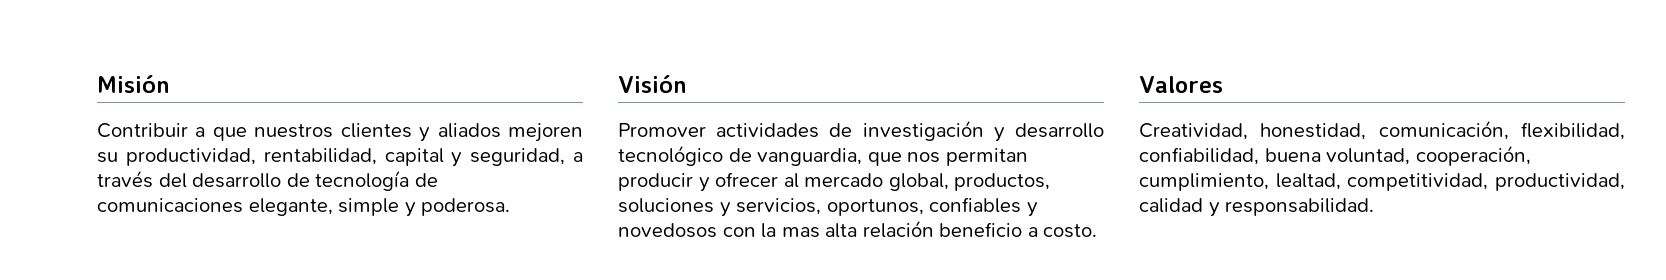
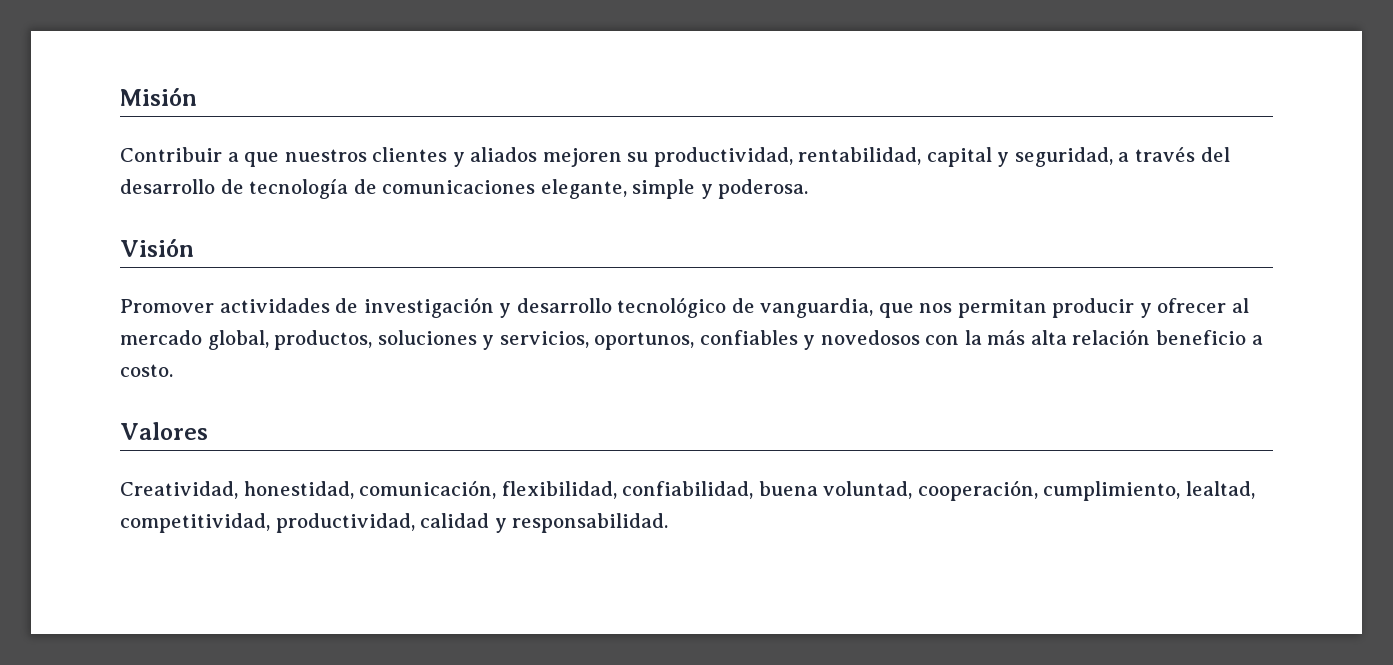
[781,227,820,238] mas -> [987,330,1026,345] más

